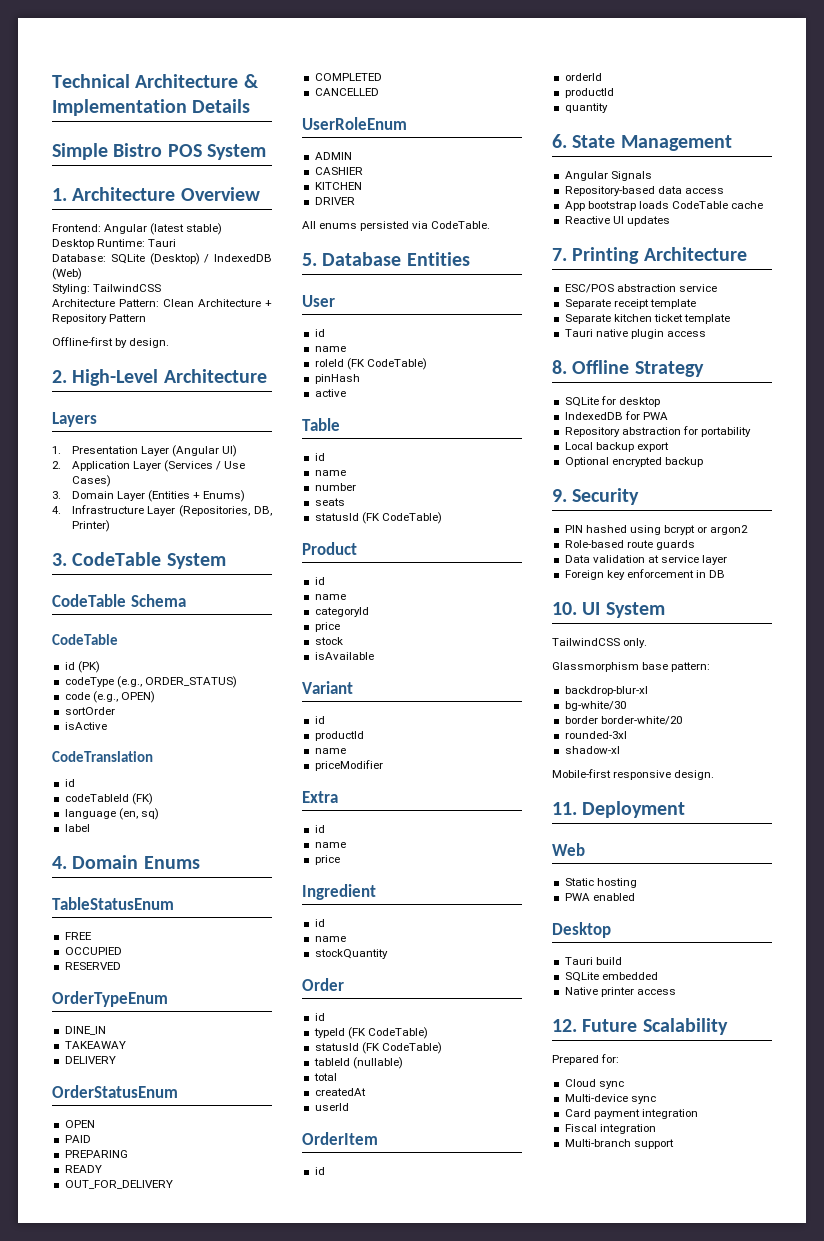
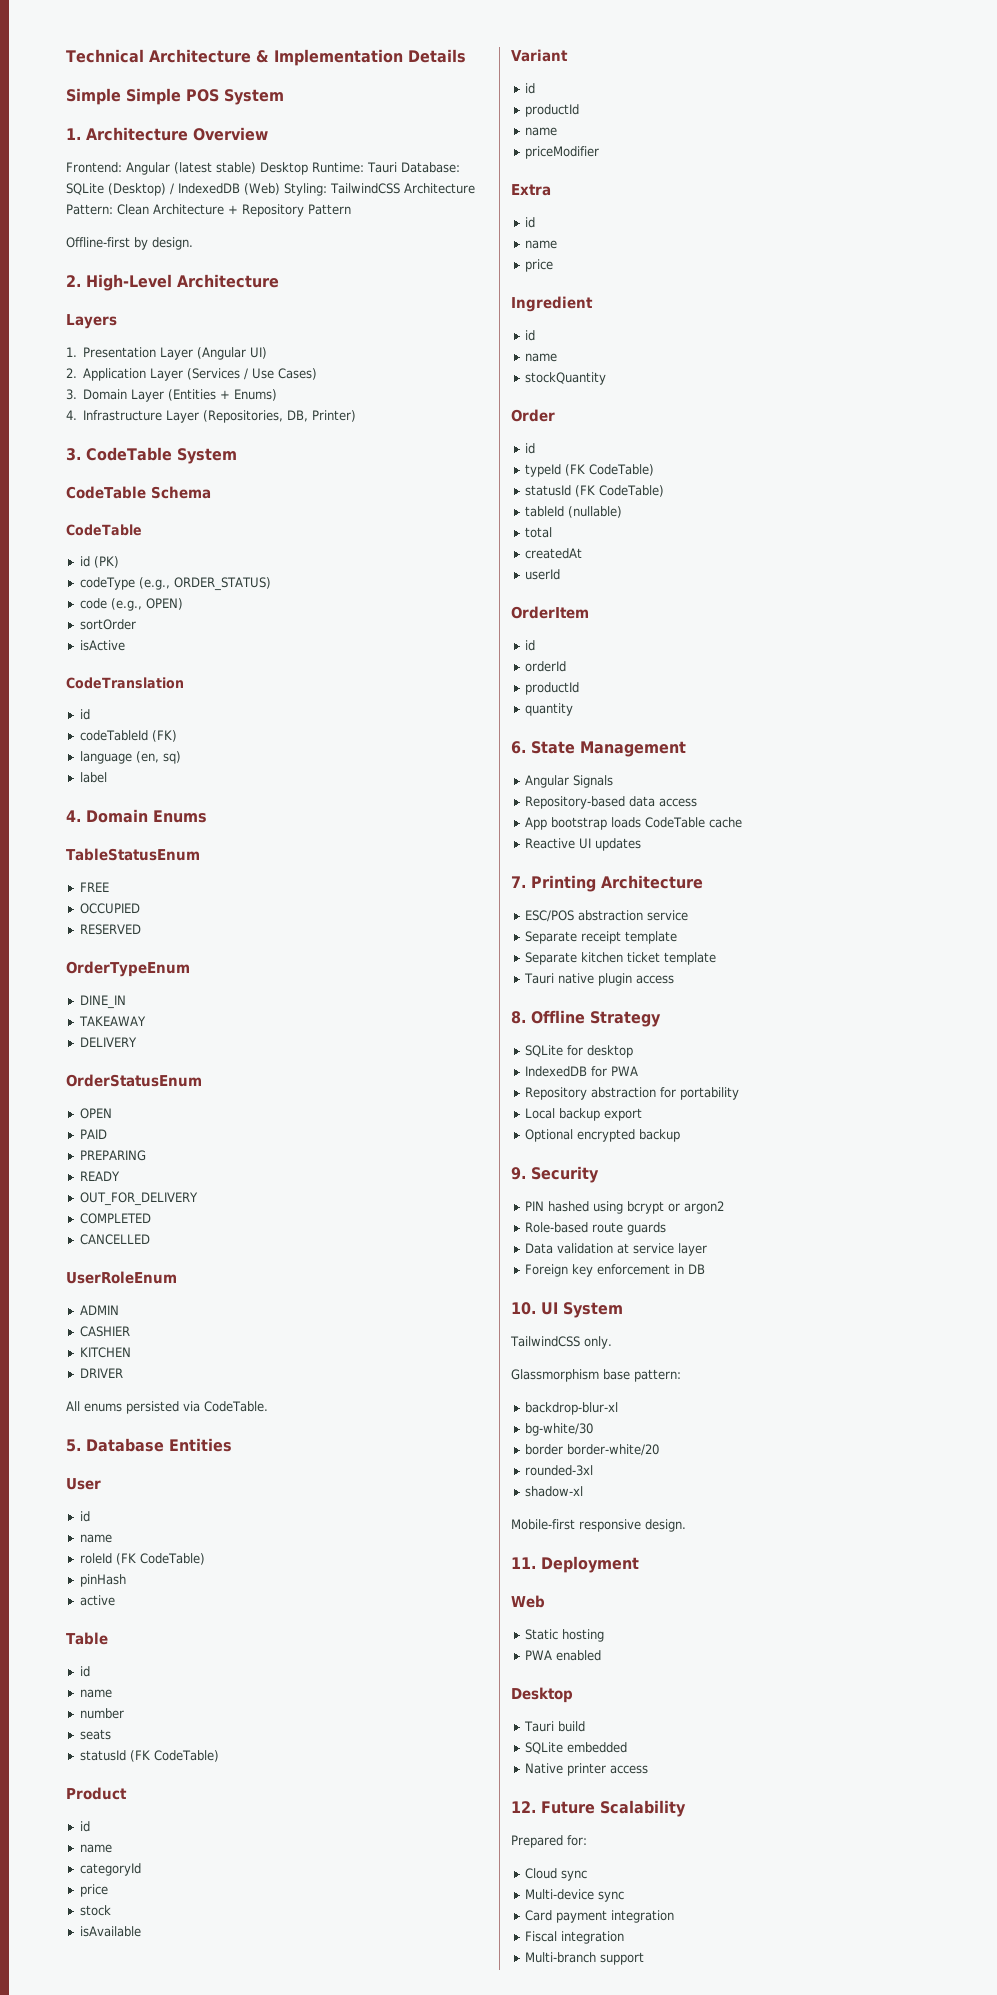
[113,143,163,157] Bistro -> [126,88,181,105] Simple
(223, 229) // -> (256, 168) none
(177, 243) // -> (397, 167) none
(82, 274) // -> (280, 189) none
(162, 288) // -> (400, 188) none

